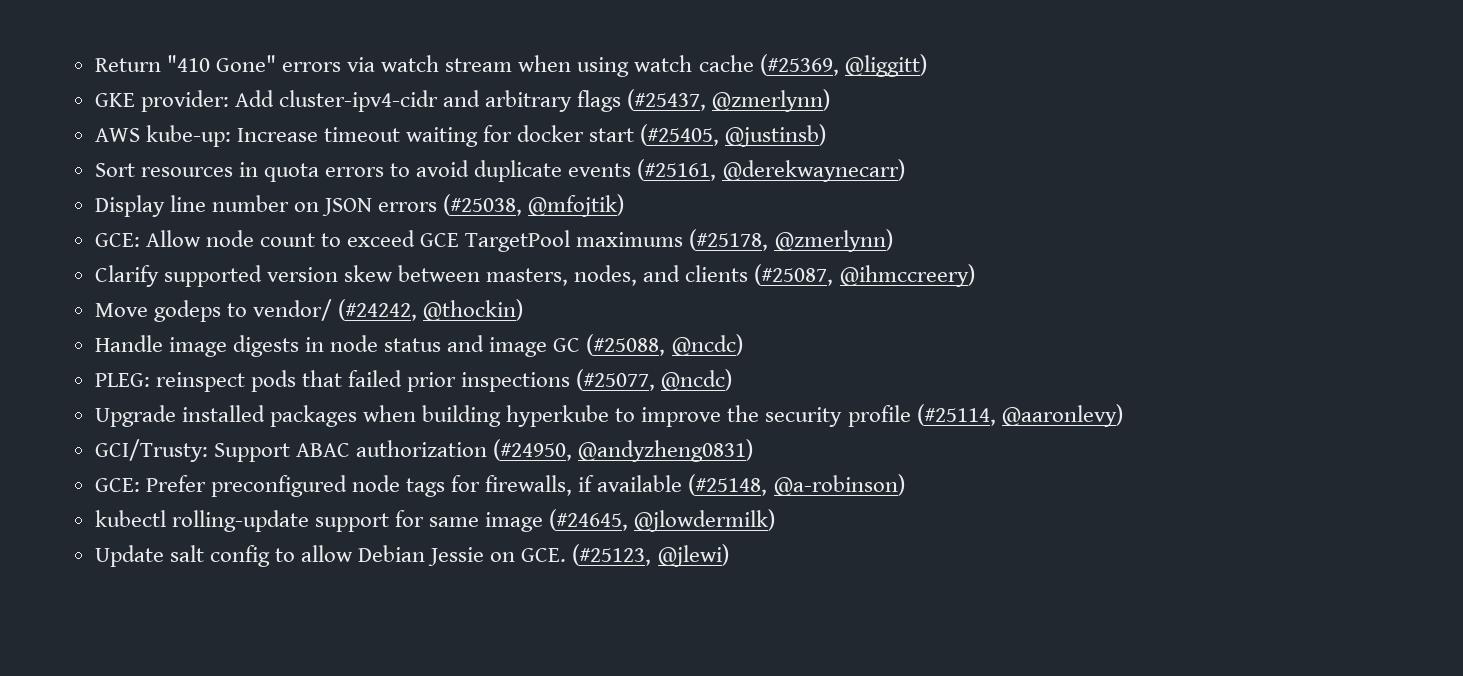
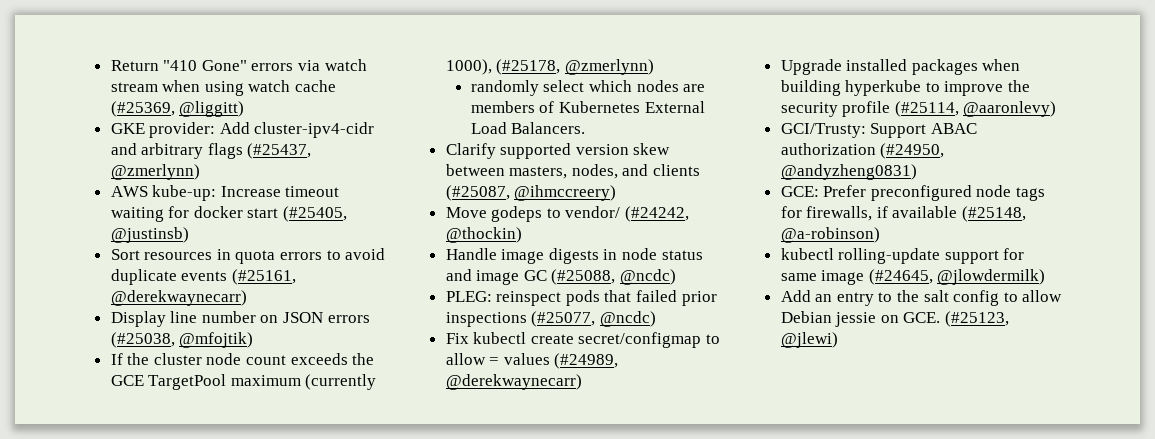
[94,229,893,252] GCE: Allow node count to exceed GCE TargetPool maximums (#25178, @zmerlynn) -> [110,353,375,365] [110,374,377,390] [445,59,654,75] [470,80,706,96] [470,101,705,113] [470,122,586,134] If the cluster node count exceeds the GCE TargetPool maximum (currently 1000), (#25178, @zmerlynn) // randomly select which nodes are members of Kubernetes External Load Balancers.
(733, 380) none -> [445,332,721,348] [445,353,619,369] [445,374,582,390] // Fix kubectl create secret/configmap to allow = values (#24989, @derekwaynecarr)
[94,545,164,567] Update -> [780,290,920,306] Add an entry to the
[428,547,485,566] Jessie -> [835,312,877,327] jessie

